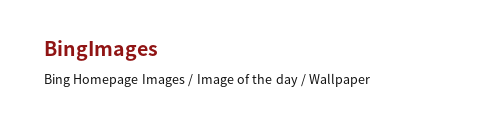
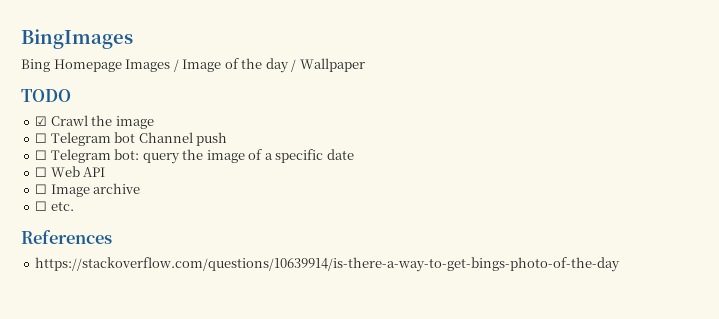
(371, 80) none -> [21,89,71,102] [35,115,154,129] [35,132,228,146] [35,149,354,164] [35,166,106,177] [35,183,141,197] [35,201,74,211] [21,230,112,244] [35,257,621,272] // TODO // ☑ Crawl the image // ☐ Telegram bot Channel push // ☐ Telegram bot: query the image of a specific date // ☐ Web API // ☐ Image archive // ☐ etc. // References // https://stackoverflow.com/questions/10639914/is-there-a-way-to-get-bings-photo-of-the-day

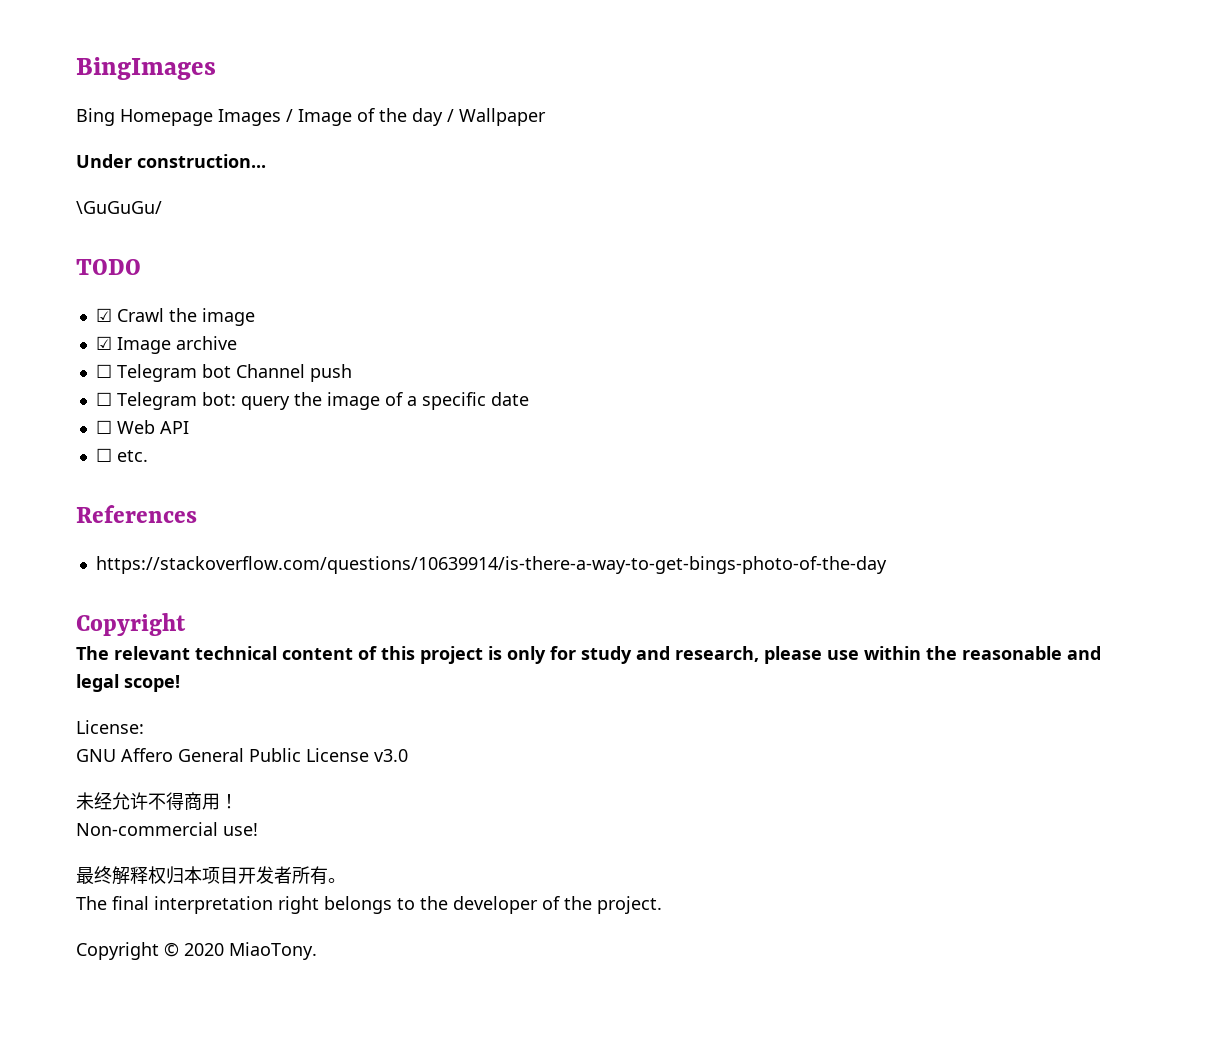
(365, 65) none -> [76,154,266,168] [76,201,162,214] // Under construction... // \GuGuGu/
(154, 122) none -> [95,336,237,354] // ☑ Image archive
[35,183,141,197] // ☐ Image archive -> (189, 427) none
(621, 264) none -> [76,613,186,636] [76,646,1101,664] [76,674,180,692] [76,720,144,734] [76,748,408,762] [76,792,238,810] [76,822,258,836] [76,866,346,885] [76,896,662,914] [76,942,317,960] // Copyright // The relevant technical content of this project is only for study and research, please use within the reasonable and legal scope! // License: // GNU Affero General Public License v3.0 // 未经允许不得商用！ // Non-commercial use! // 最终解释权归本项目开发者所有。 // The final interpretation right belongs to the developer of the project. // Copyright © 2020 MiaoTony.

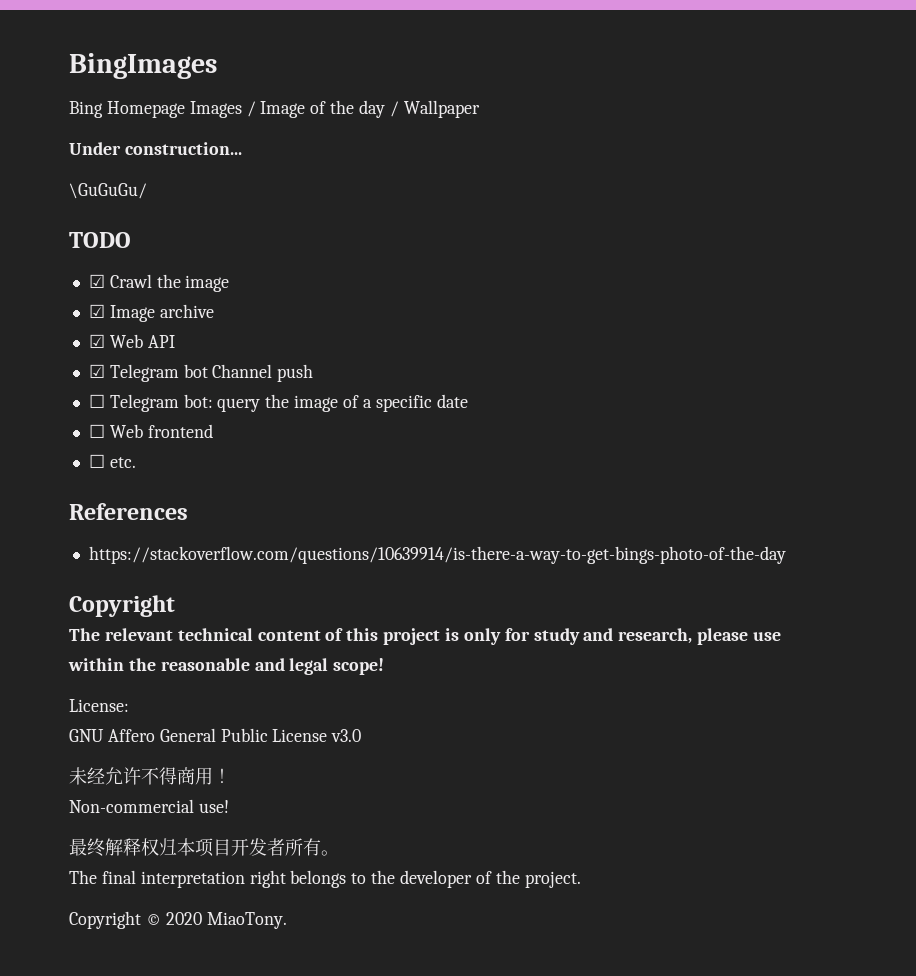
[95,364,112,378] ☐ -> [88,334,175,348] [88,364,105,378] ☑ Web API // ☑
[159,421,189,434] API -> [147,424,213,438] frontend

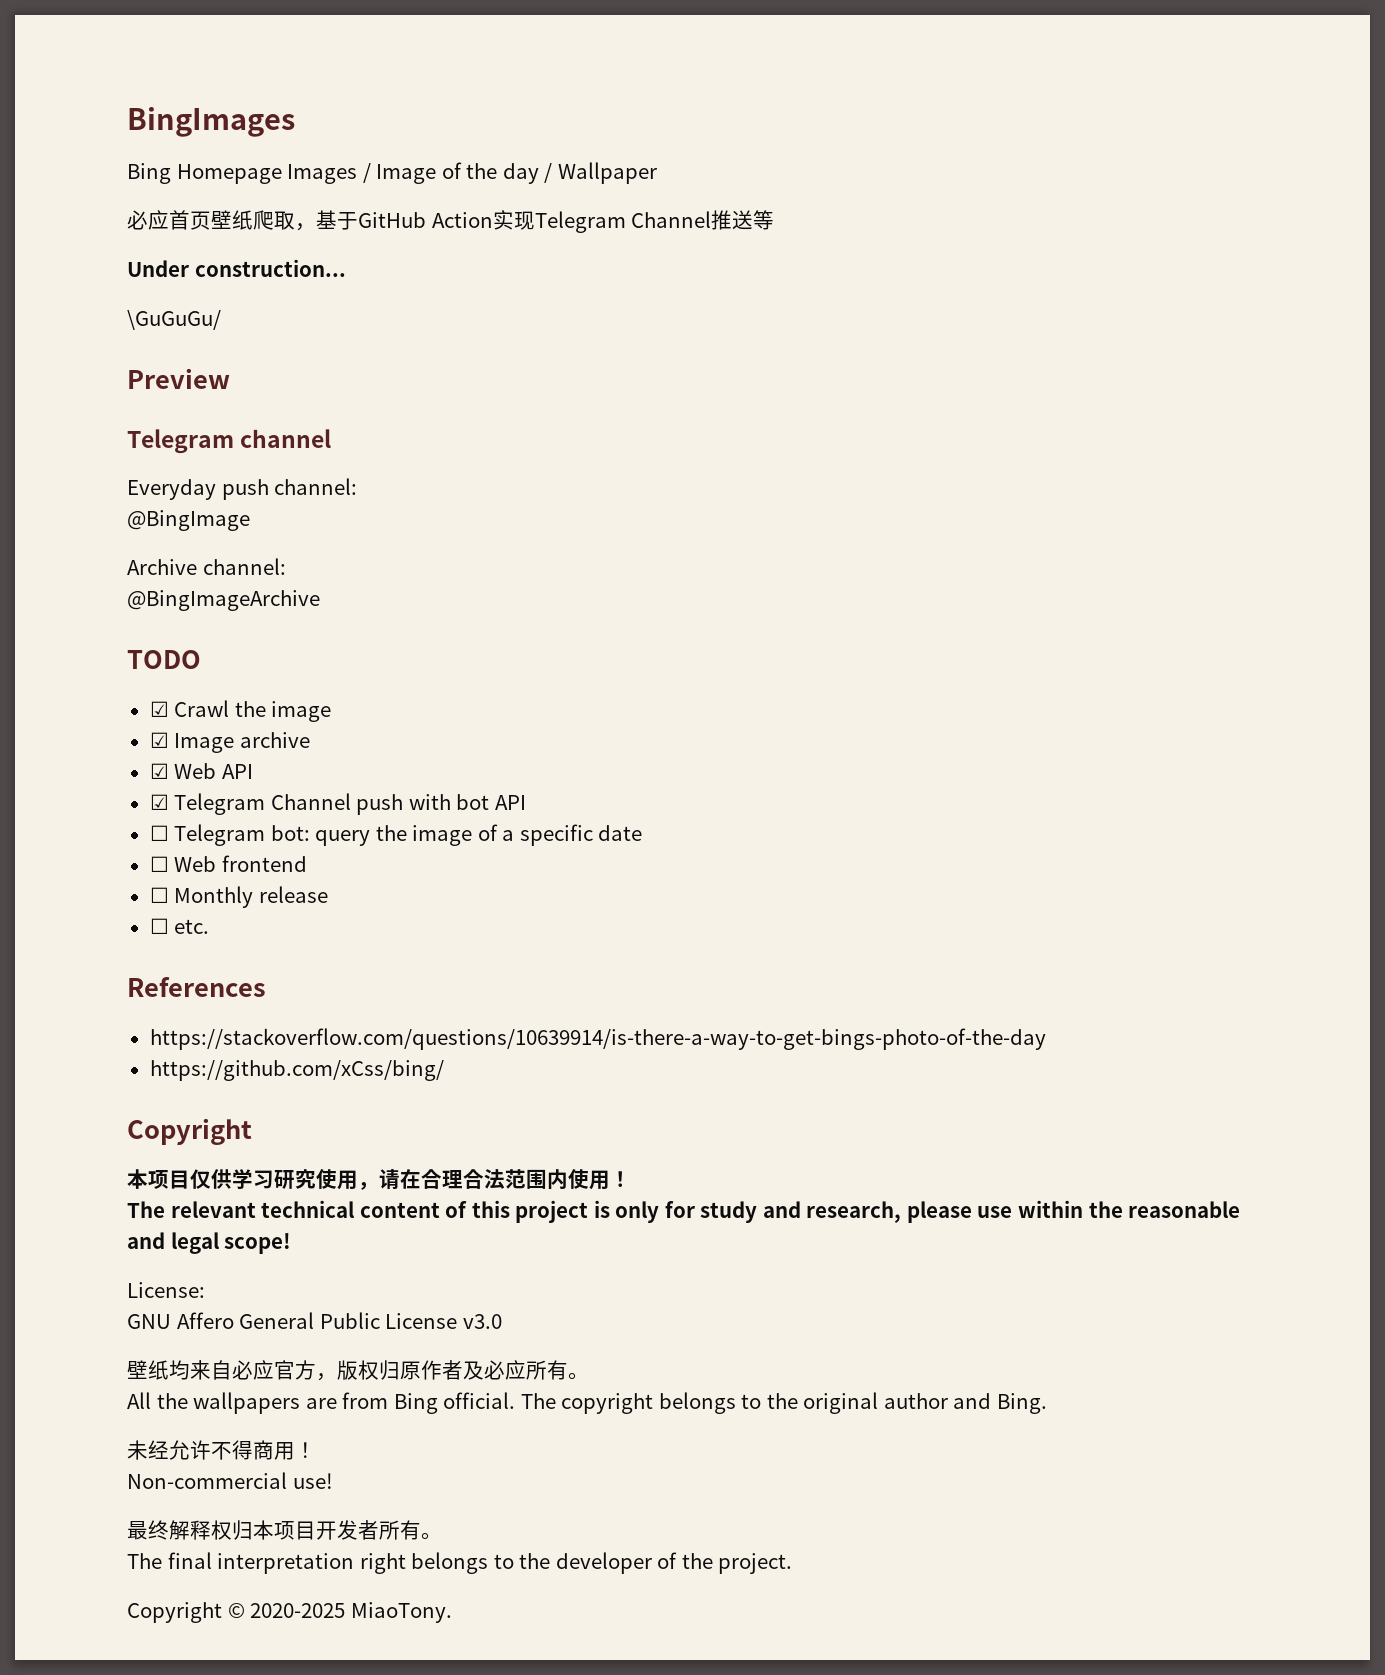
[69,142,242,155] [69,183,147,199] Under construction... // \GuGuGu/ -> [127,210,775,233] [127,259,346,277] [127,310,221,330] [127,368,230,389] [127,429,332,454] [127,478,358,500] [127,510,250,531] [127,558,286,575] [127,590,320,611] 必应首页壁纸爬取，基于GitHub Action实现Telegram Channel推送等 // Under construction... // \GuGuGu/ // Preview // Telegram channel // Everyday push channel: // @BingImage // Archive channel: // @BingImageArchive
[183,364,208,378] bot -> (266, 804) none
(314, 373) none -> [408,794,526,810] with bot API
(213, 431) none -> [149,886,328,908] // ☐ Monthly release
[69,595,175,617] // Copyright -> [149,1060,444,1081] [127,1118,252,1145] [127,1169,631,1190] // https://github.com/xCss/bing/ // Copyright // 本项目仅供学习研究使用，请在合理合法范围内使用！
(362, 735) none -> [127,1360,589,1381] [127,1392,1048,1414] // 壁纸均来自必应官方，版权归原作者及必应所有。 // All the wallpapers are from Bing official. The copyright belongs to the original author and Bing.
[165,912,202,925] 2020 -> [250,1603,346,1618] 2020-2025

